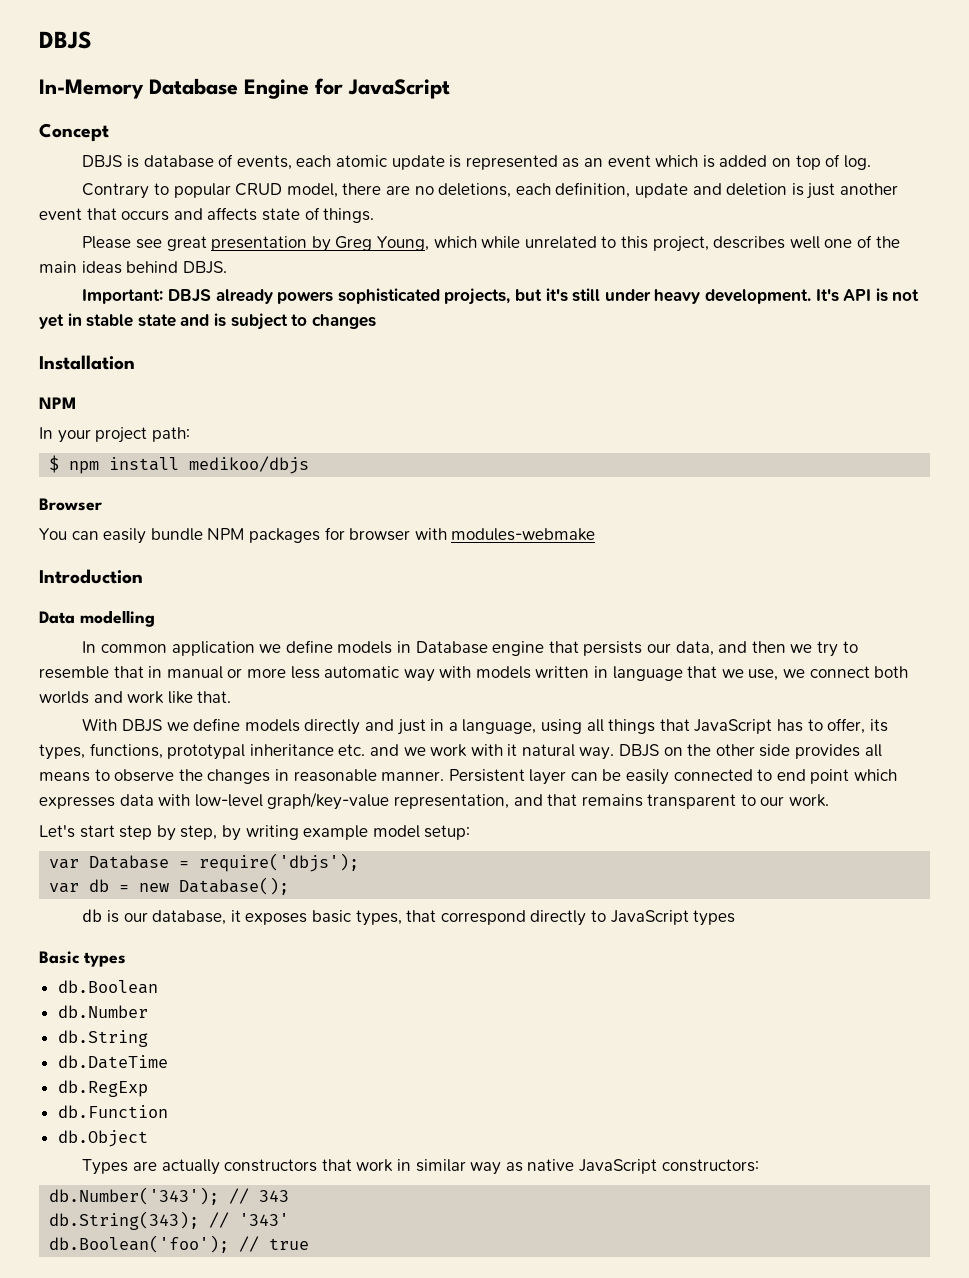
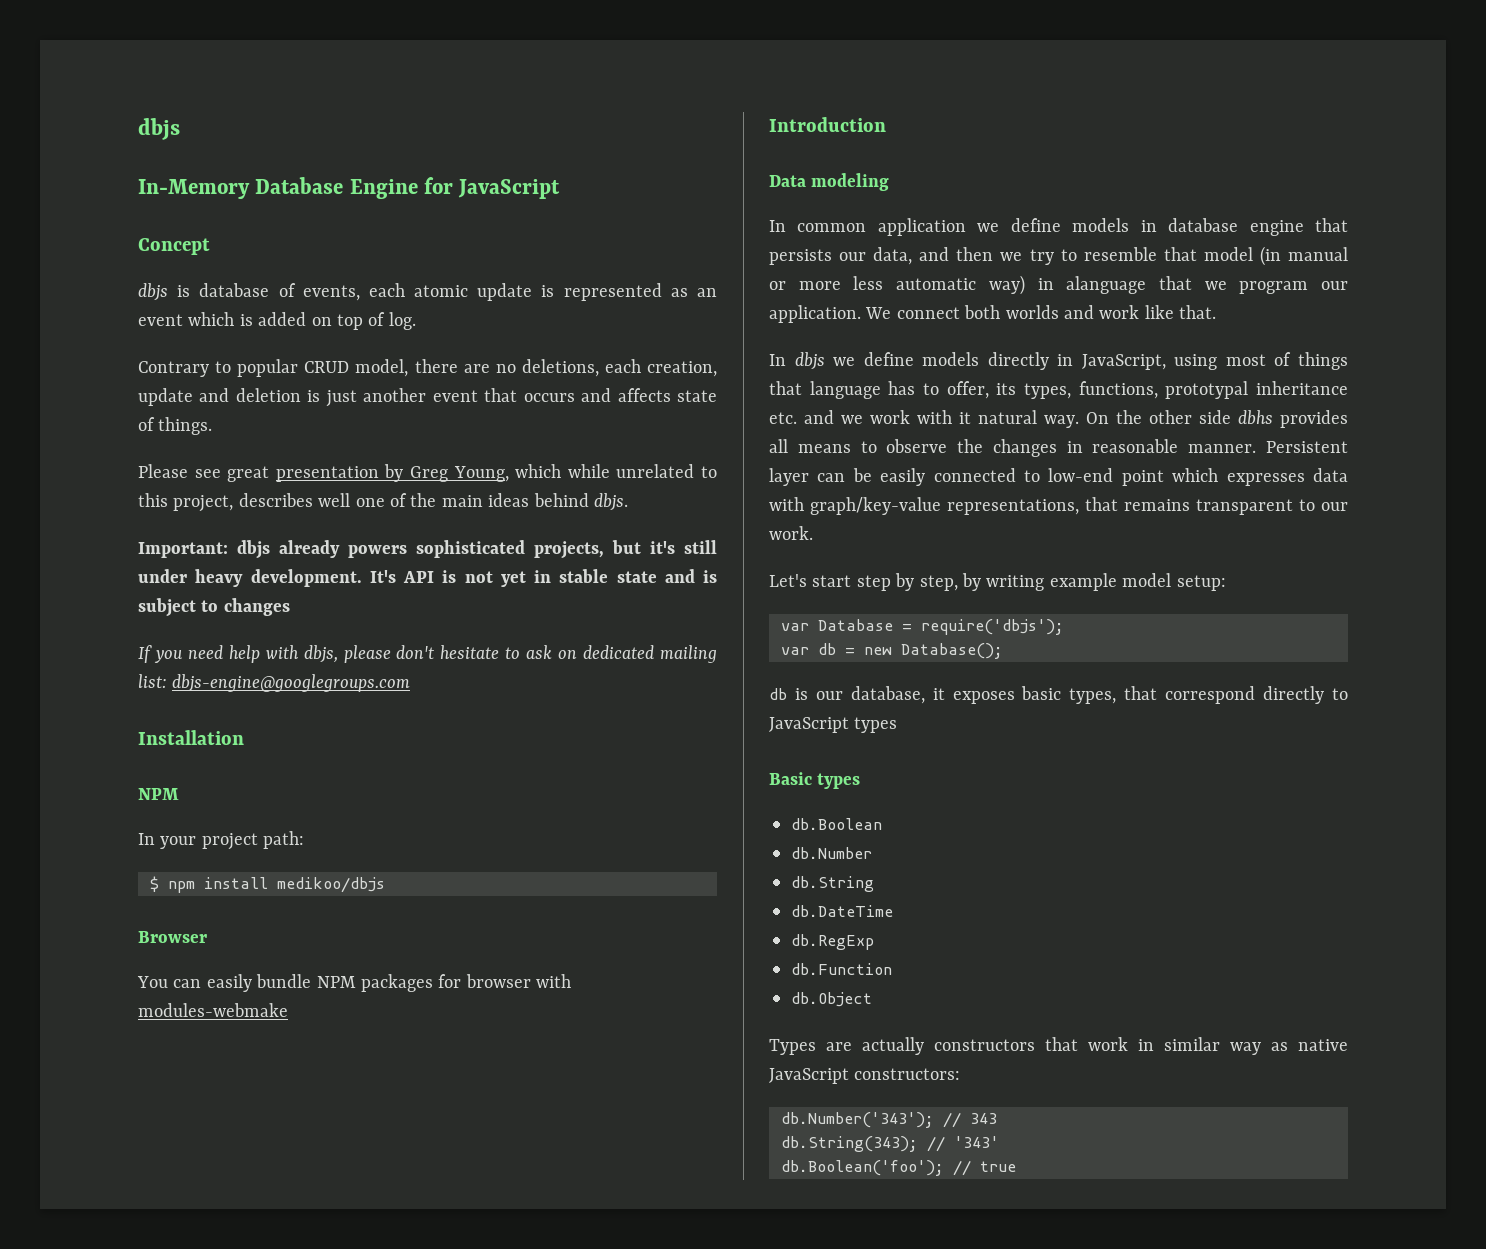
[39,31,92,49] DBJS -> [138,118,180,140] dbjs
[82,155,123,168] DBJS -> [138,283,168,301] dbjs
[555,182,631,198] definition, -> [647,361,718,377] creation,
[182,261,227,274] DBJS. -> [593,493,628,511] dbjs.
[168,289,212,302] DBJS -> [237,540,270,559] dbjs
(376, 321) none -> [138,645,717,663] [138,674,411,692] // If you need help with dbjs, please don't hesitate to ask on dedicated mailing list: dbjs-engine@googlegroups.com
[80,610,155,627] modelling -> [811,173,890,191] modeling
[415,641,488,654] Database -> [1168,218,1239,232] database
[148,666,163,678] in -> [1203,246,1281,266] model (in
[403,666,806,682] way with models written in language that we use, we -> [988,275,1348,295] [769,305,892,323] way) in alanguage that we program our application. We
[82,718,163,732] With DBJS -> [769,352,825,370] In dbjs
[365,719,604,735] and just in a language, using all -> [1057,352,1292,370] in JavaScript, using most of
[694,719,773,734] JavaScript -> [809,381,881,399] language
[619,744,683,757] DBJS on -> [1086,412,1109,424] On
(791, 750) none -> [1238,410,1273,425] dbhs
[776,769,806,781] end -> [1048,468,1114,482] low-end
[194,792,543,810] low-level graph/key-value representation, and -> [810,497,1079,515] graph/key-value representations,

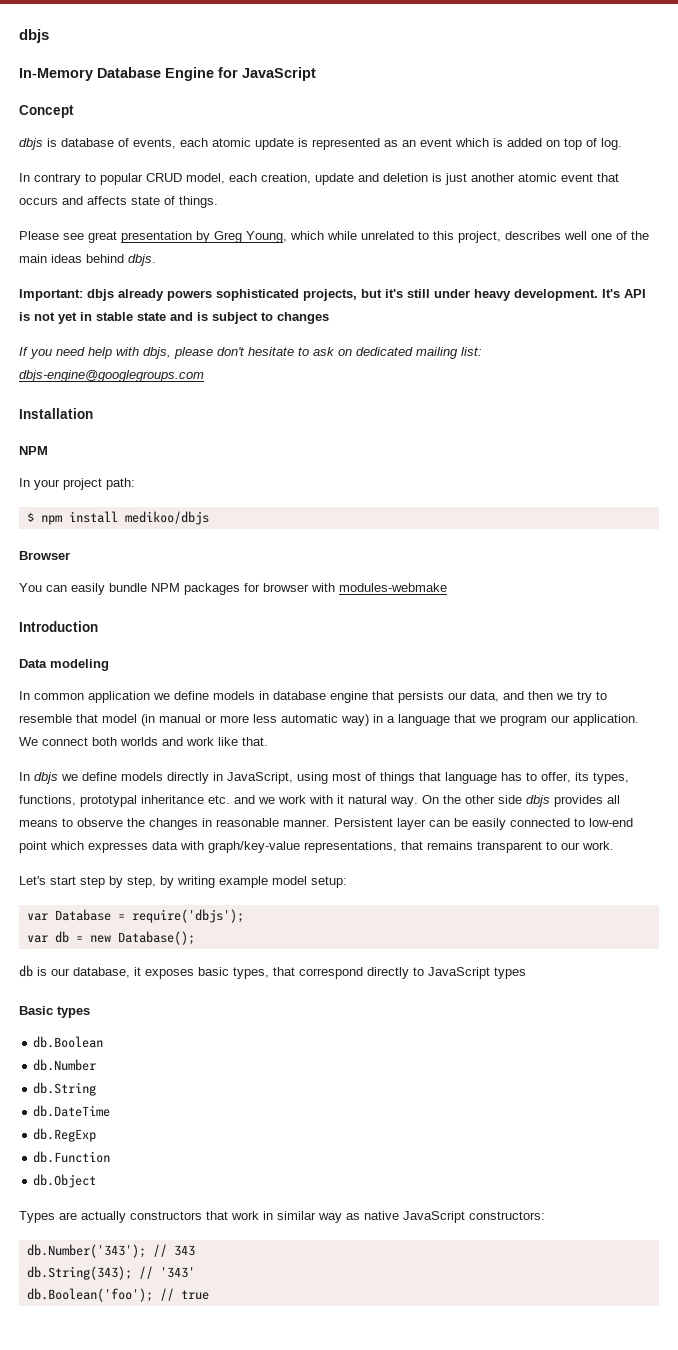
[138,361,209,377] Contrary -> [19,173,81,185] In contrary
[414,359,599,377] there are no deletions, -> (225, 178) none
(427, 395) none -> [518,173,557,182] atomic
[1066,276,1147,294] alanguage -> [387,714,450,726] a language
[1238,410,1273,425] dbhs -> [526,795,550,807] dbjs

